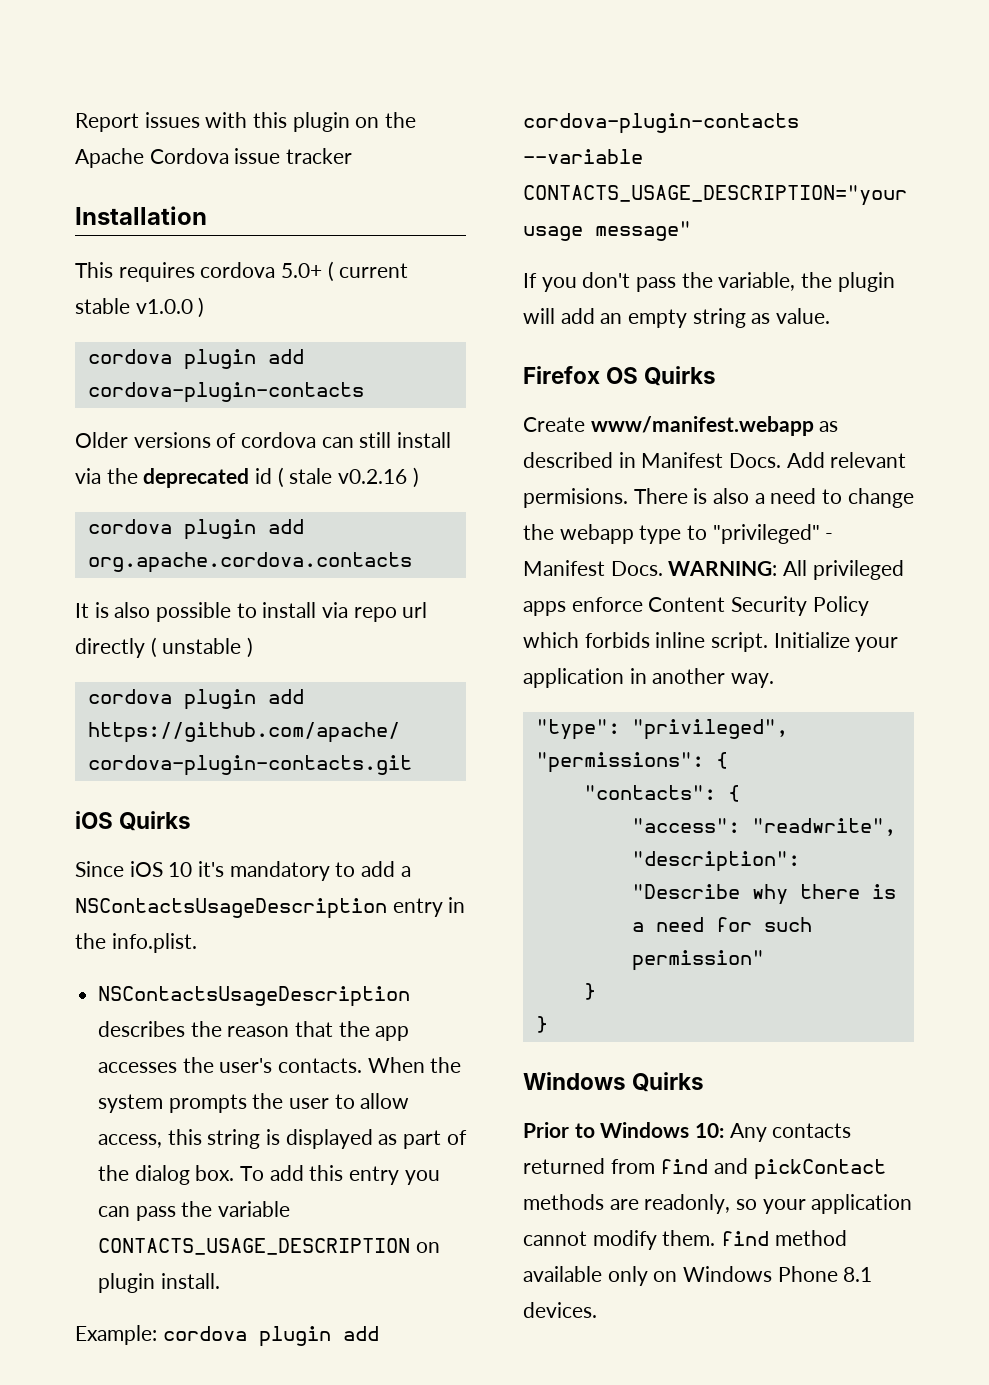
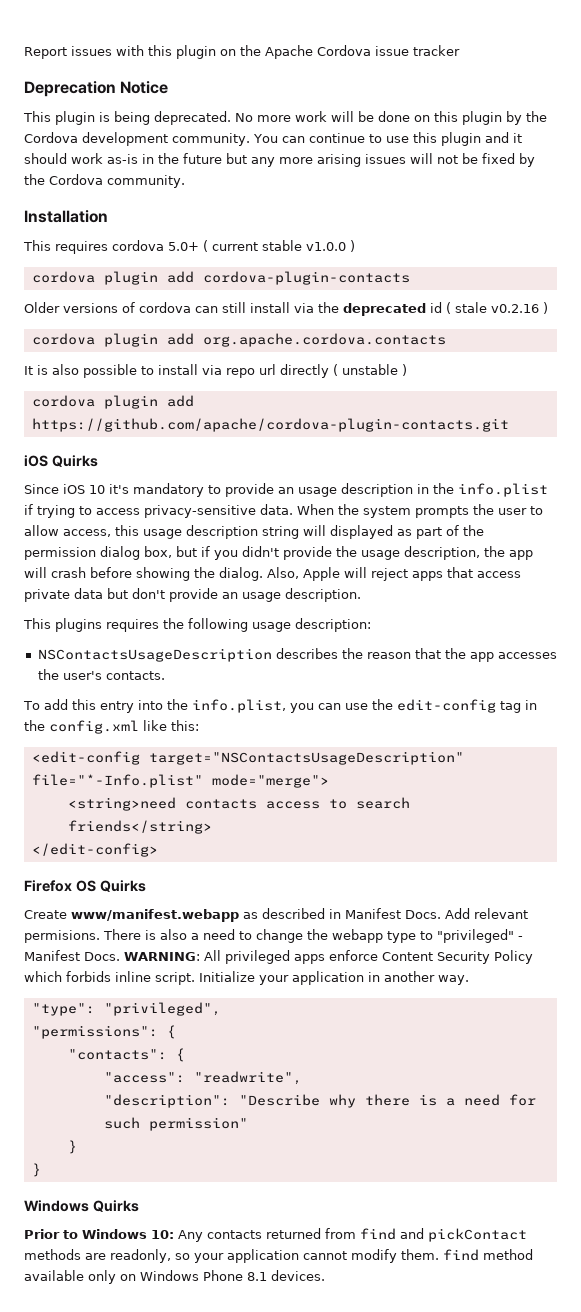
(353, 156) none -> [24,81,169,97] [23,111,547,125] [24,132,522,146] [24,153,535,167] [24,174,185,188] // Deprecation Notice // This plugin is being deprecated. No more work will be done on this plugin by the Cordova development community. You can continue to use this plugin and it should work as-is in the future but any more arising issues will not be fixed by the Cordova community.
[361,861,411,877] [75,897,466,919] [75,933,197,953] add a NSContactsUsageDescription entry in the info.plist. -> [225,483,548,497] [24,504,543,518] [24,525,484,539] [24,546,533,560] [24,567,521,581] [24,588,361,602] [23,618,371,632] provide an usage description in the info.plist if trying to access privacy-sensitive data. When the system prompts the user to allow access, this usage description string will displayed as part of the permission dialog box, but if you didn't provide the usage description, the app will crash before showing the dialog. Also, Apple will reject apps that access private data but don't provide an usage description. // This plugins requires the following usage description:
[367,1057,462,1073] [98,1093,410,1113] [98,1129,467,1149] [98,1165,440,1185] [98,1201,291,1221] [98,1238,440,1255] [98,1273,220,1293] [75,1325,379,1347] [523,113,799,134] [523,149,643,164] [523,185,907,206] [523,221,691,241] [523,272,895,292] [523,308,831,328] When the system prompts the user to allow access, this string is displayed as part of the dialog box. To add this entry you can pass the variable CONTACTS_USAGE_DESCRIPTION on plugin install. // Example: cordova plugin add cordova-plugin-contacts --variable CONTACTS_USAGE_DESCRIPTION="your usage message" // If you don't pass the variable, the plugin will add an empty string as value. -> [23,699,537,713] [24,720,199,734] [31,751,464,765] [31,774,329,788] [67,797,410,811] [67,820,212,834] [31,843,158,857] // To add this entry into the info.plist, you can use the edit-config tag in the config.xml like this: // <edit-config target="NSContactsUsageDescription" file="*-Info.plist" mode="merge"> // <string>need contacts access to search friends</string> // </edit-config>

